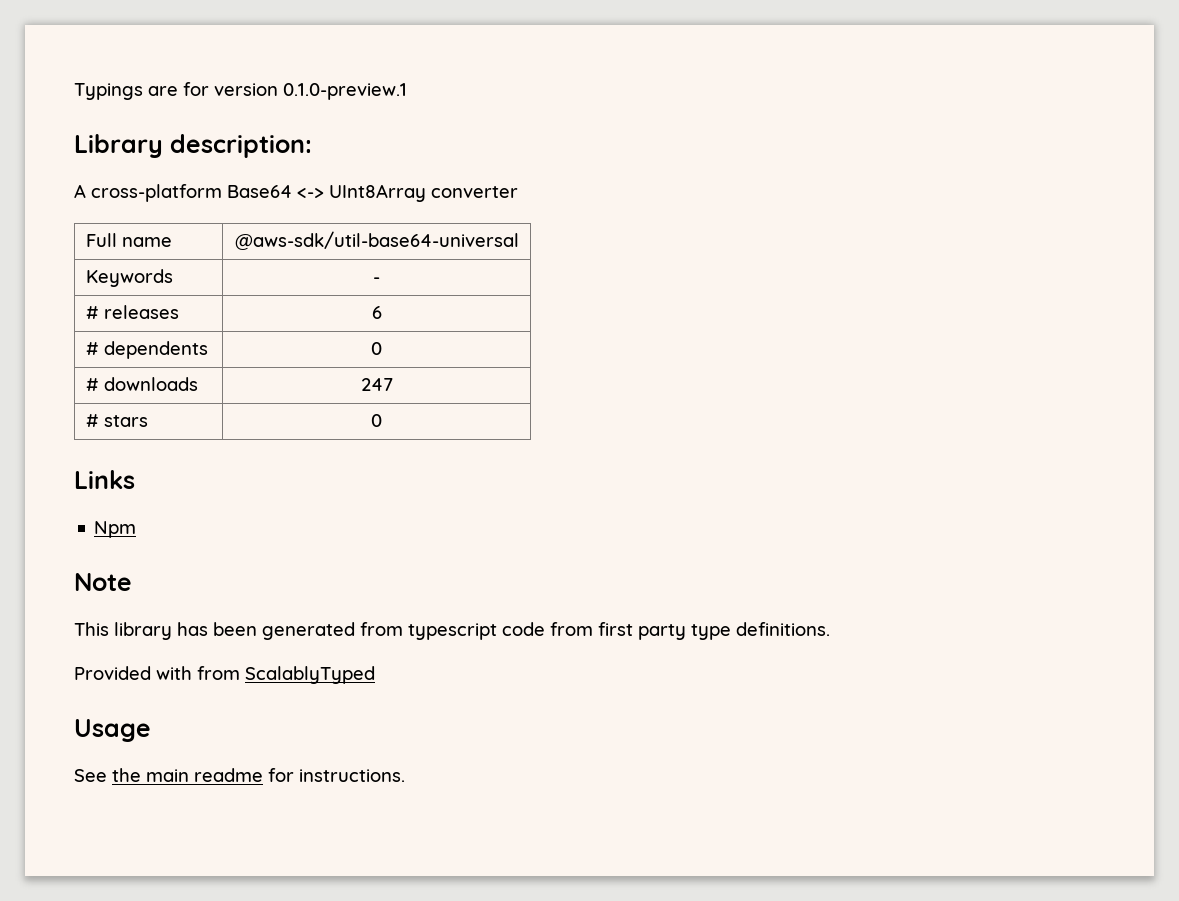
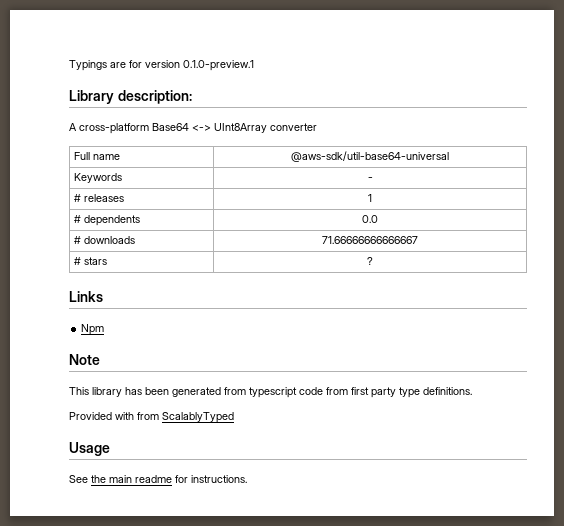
[371,306,382,319] 6 -> [368,194,373,202] 1
[371,342,382,355] 0 -> [362,215,379,223] 0.0
[360,378,393,391] 247 -> [322,236,418,244] 71.66666666666667
[371,414,382,427] 0 -> [367,257,374,265] ?

